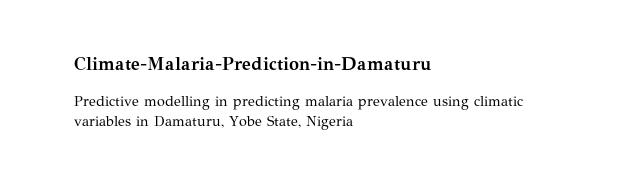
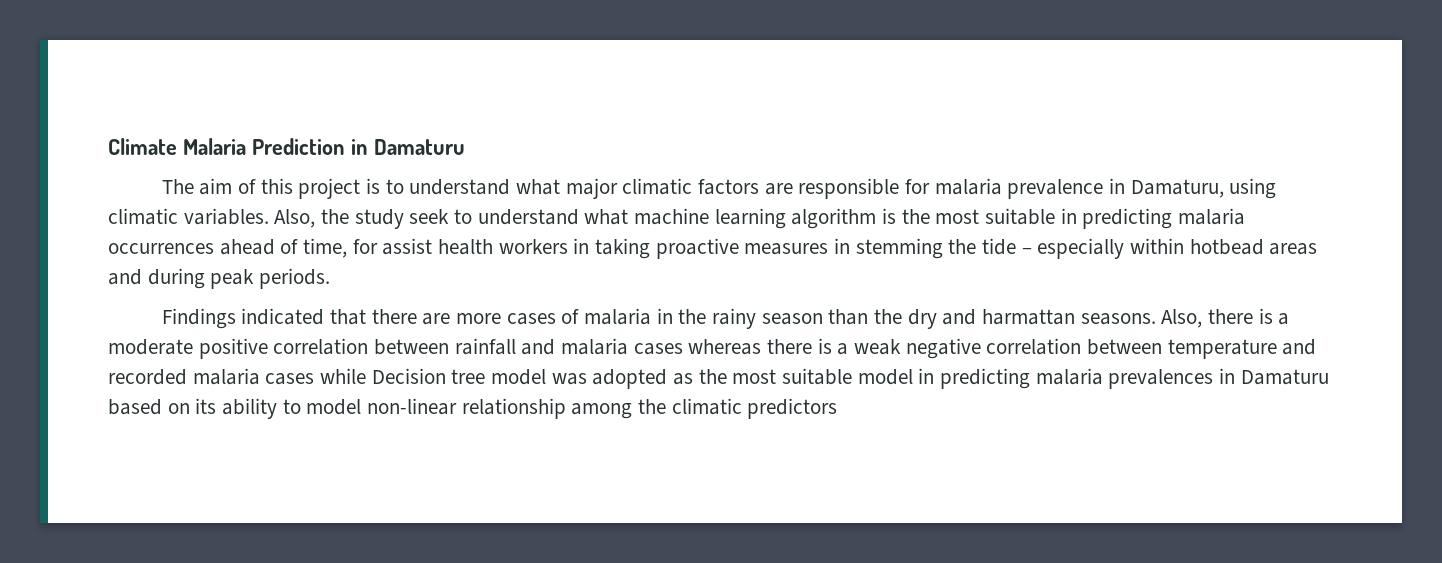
[74,56,432,71] [74,96,523,110] [74,115,353,130] Climate-Malaria-Prediction-in-Damaturu // Predictive modelling in predicting malaria prevalence using climatic variables in Damaturu, Yobe State, Nigeria -> [108,138,465,155] [161,178,1277,199] [108,208,1246,229] [108,238,1318,259] [108,268,331,289] [161,308,1290,329] [108,338,1317,359] [108,368,1329,389] [108,398,838,419] Climate Malaria Prediction in Damaturu // The aim of this project is to understand what major climatic factors are responsible for malaria prevalence in Damaturu, using climatic variables. Also, the study seek to understand what machine learning algorithm is the most suitable in predicting malaria occurrences ahead of time, for assist health workers in taking proactive measures in stemming the tide – especially within hotbead areas and during peak periods. // Findings indicated that there are more cases of malaria in the rainy season than the dry and harmattan seasons. Also, there is a moderate positive correlation between rainfall and malaria cases whereas there is a weak negative correlation between temperature and recorded malaria cases while Decision tree model was adopted as the most suitable model in predicting malaria prevalences in Damaturu based on its ability to model non-linear relationship among the climatic predictors

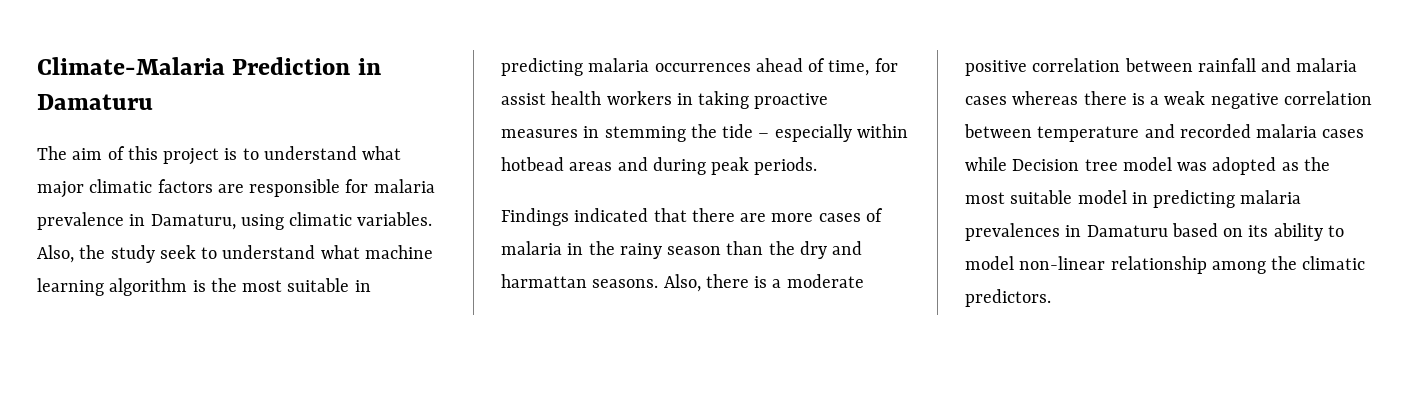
[108,138,246,155] Climate Malaria -> [37,57,225,75] Climate-Malaria
[747,398,838,419] predictors -> [965,289,1051,307] predictors.

